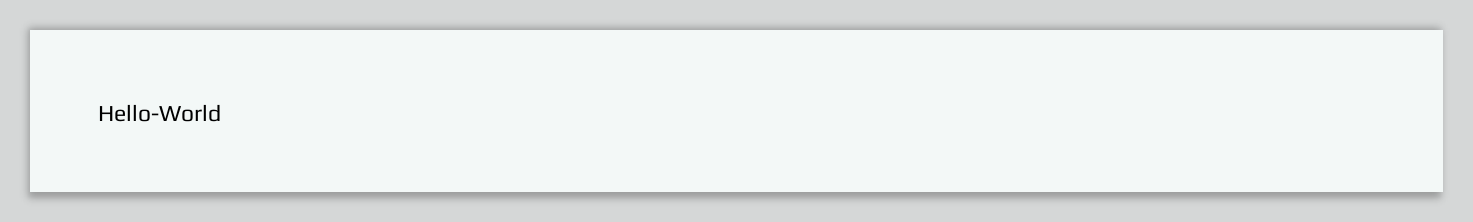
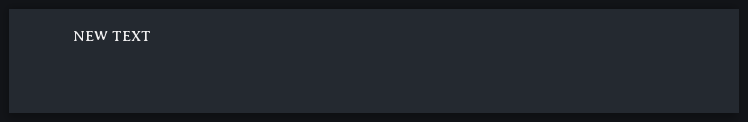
[98,104,221,122] Hello-World -> [73,31,151,41] NEW TEXT

